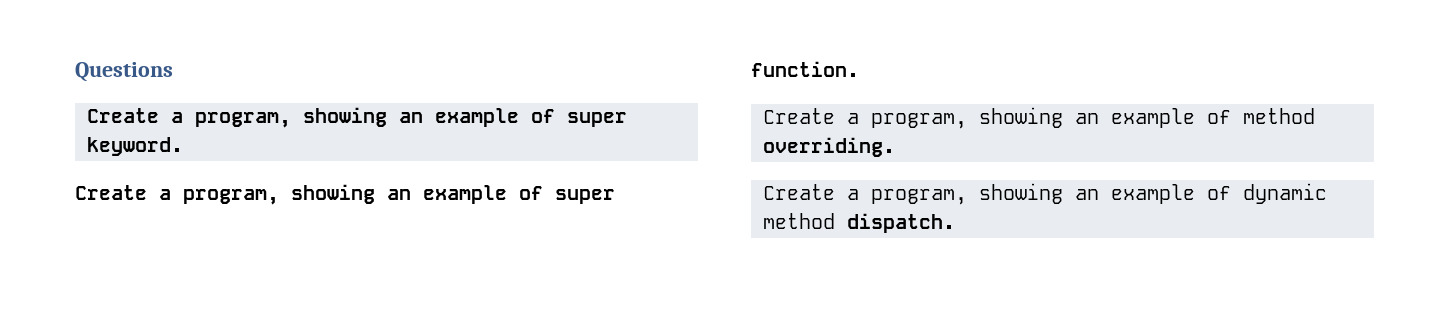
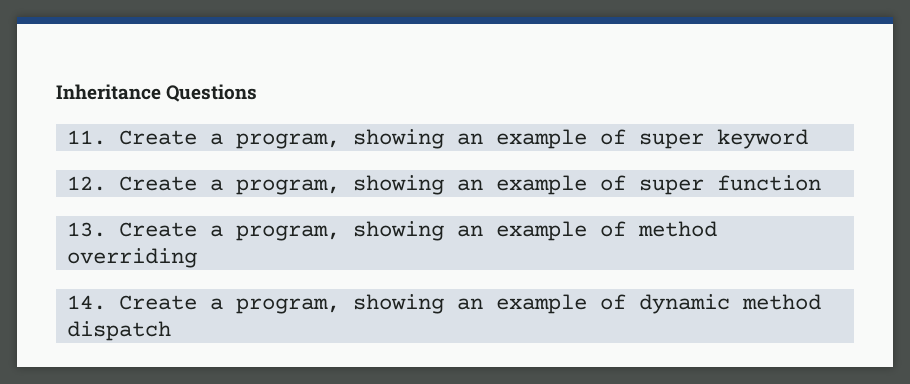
(75, 72) none -> [56,84,161,100] Inheritance
[87,107,628,128] [87,137,184,156] [75,184,615,205] [751,61,859,77] Create a program, showing an example of super keyword. // Create a program, showing an example of super function. // -> [66,129,808,149] [66,175,821,195] [66,222,106,237] 11. Create a program, showing an example of super keyword // 12. Create a program, showing an example of super function // 13.
[763,137,896,157] overriding. // -> [66,248,197,268] [66,295,106,310] overriding // 14.
[847,213,956,233] dispatch. -> [66,321,171,341] dispatch

